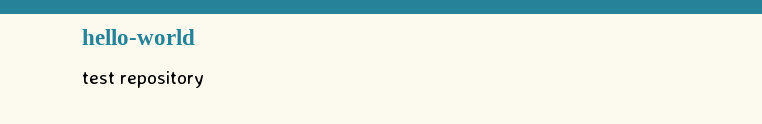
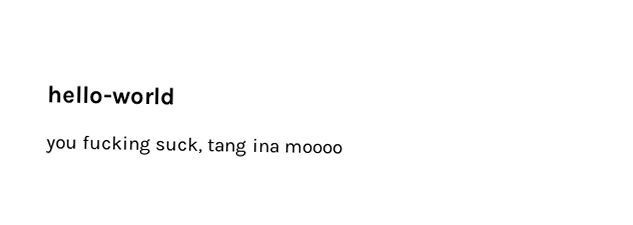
[82,71,205,88] test repository -> [45,134,343,157] you fucking suck, tang ina moooo

